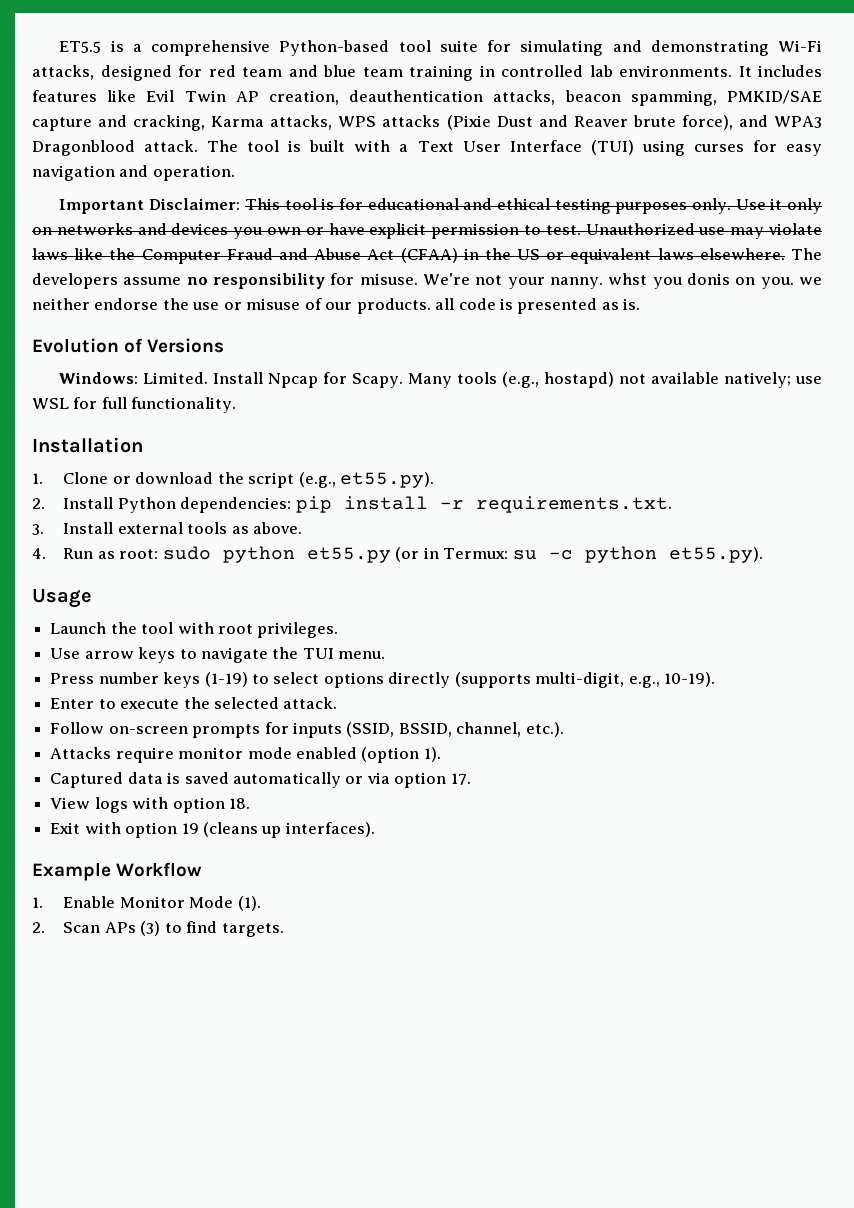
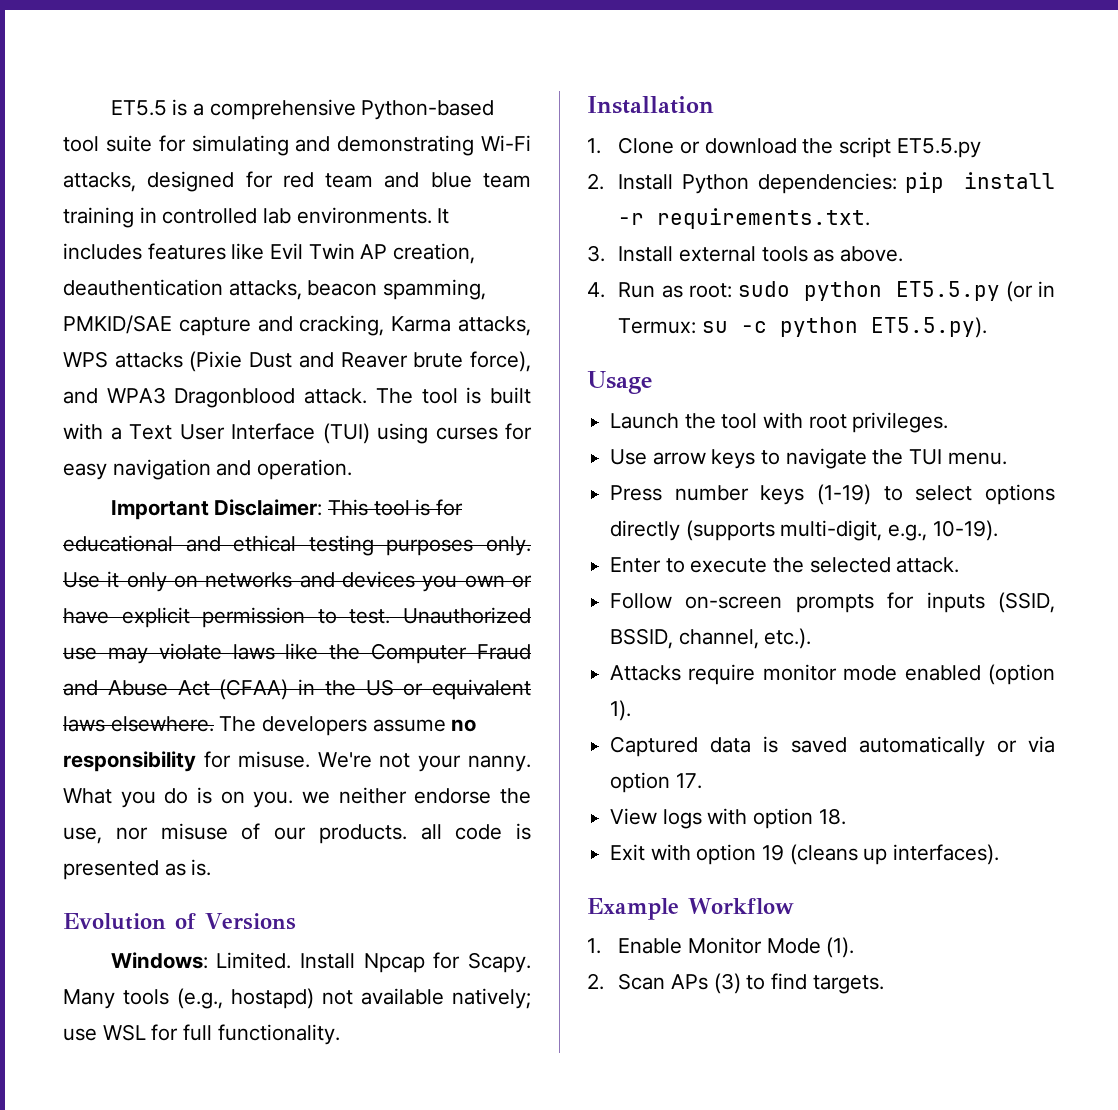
[608,273,730,289] whst you donis -> [63,787,212,808] What you do is
[192,302,242,310] use or -> [63,827,148,844] use, nor
[298,472,435,488] (e.g., et55.py). -> [896,138,981,158] ET5.5.py
[306,547,391,563] et55.py -> [895,281,1000,301] ET5.5.py
[668,547,763,563] et55.py). -> [871,317,988,338] ET5.5.py).

